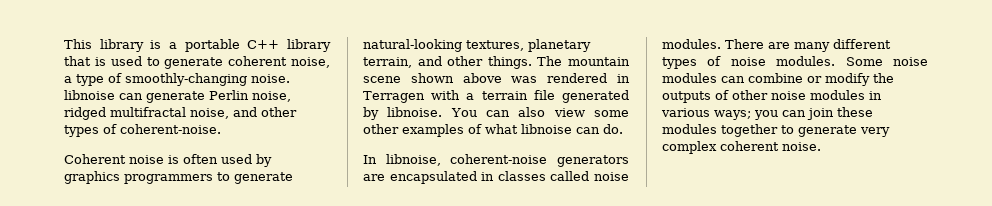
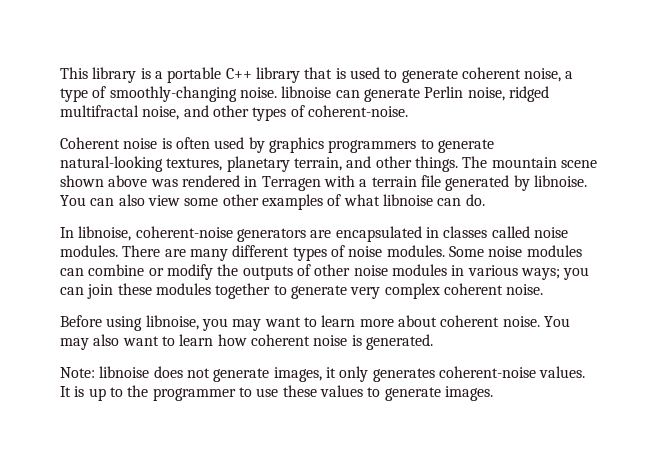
(821, 146) none -> [60,315,570,331] [60,334,433,350] [60,366,586,382] [60,385,493,401] // Before using libnoise, you may want to learn more about coherent noise. You may also want to learn how coherent noise is generated. // Note: libnoise does not generate images, it only generates coherent-noise values. It is up to the programmer to use these values to generate images.

